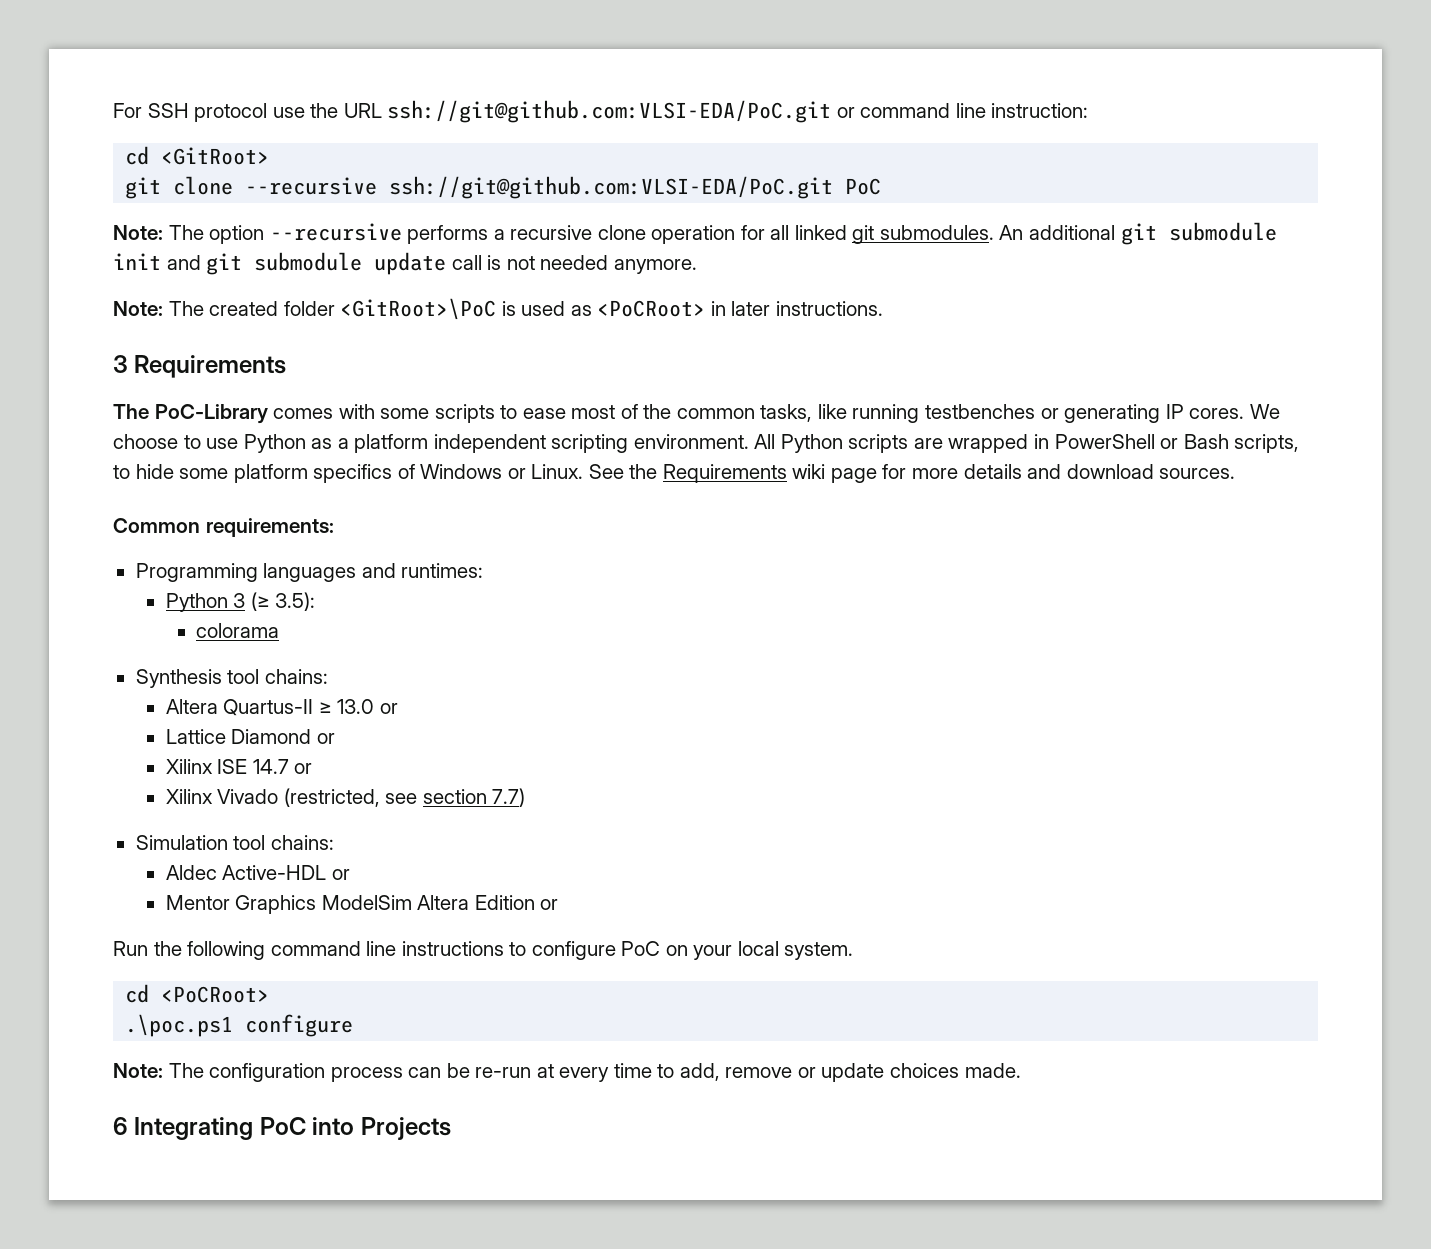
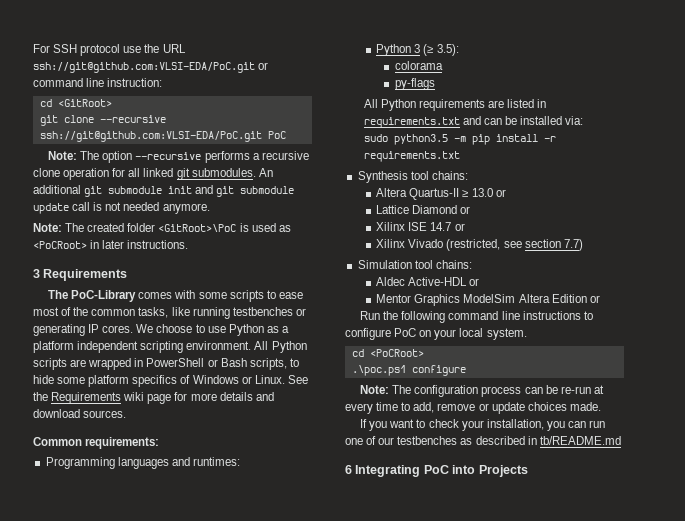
(279, 630) none -> [394,78,435,90] [363,99,547,111] [363,116,584,128] [363,134,556,145] [363,151,460,162] // py-flags // All Python requirements are listed in requirements.txt and can be installed via: // sudo python3.5 -m pip install -r requirements.txt
(1021, 1070) none -> [360,419,606,431] [345,436,621,445] // If you want to check your installation, you can run one of our testbenches as described in tb/README.md

